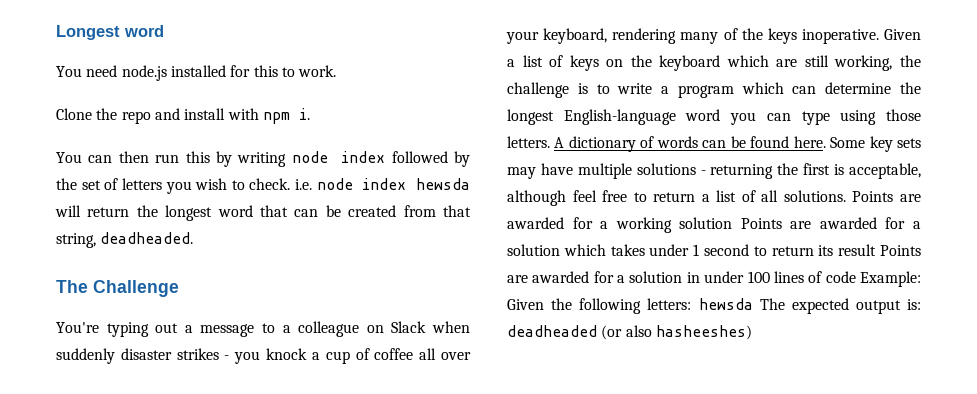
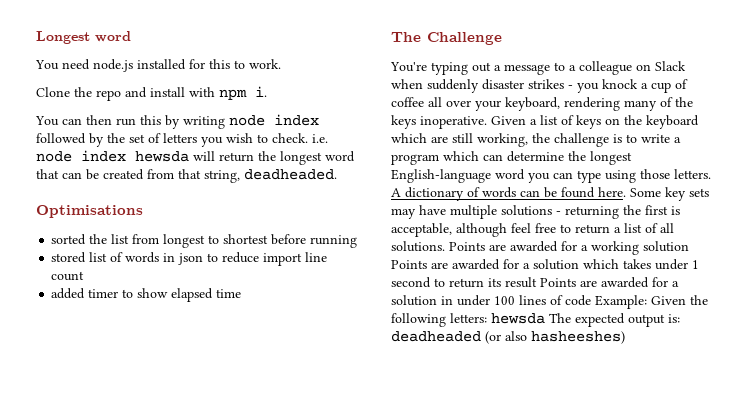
(194, 238) none -> [36,205,143,218] [51,234,358,248] [51,252,328,266] [51,271,85,281] [51,288,242,302] // Optimisations // sorted the list from longest to shortest before running // stored list of words in json to reduce import line count // added timer to show elapsed time

